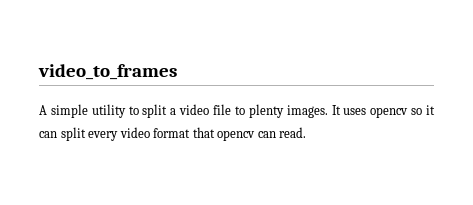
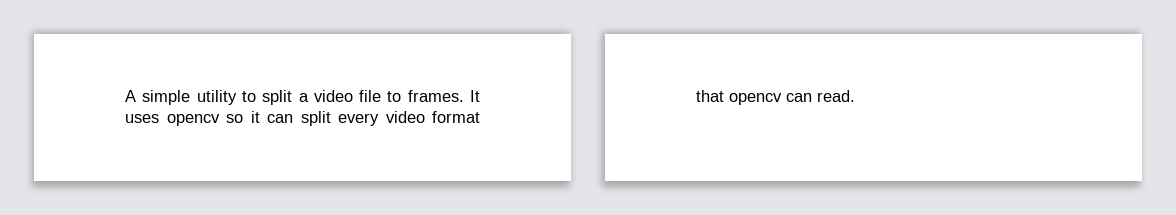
[38,64,177,80] video_to_frames // -> (125, 96) none
[248,104,328,118] plenty images. -> [407,90,464,102] frames.

